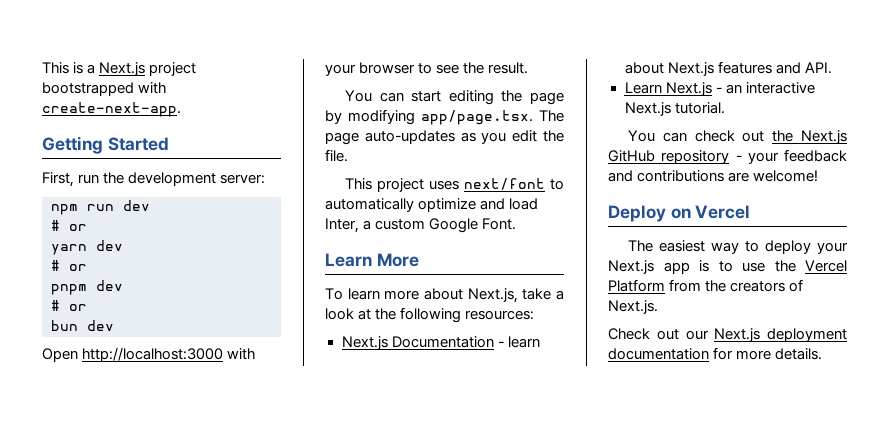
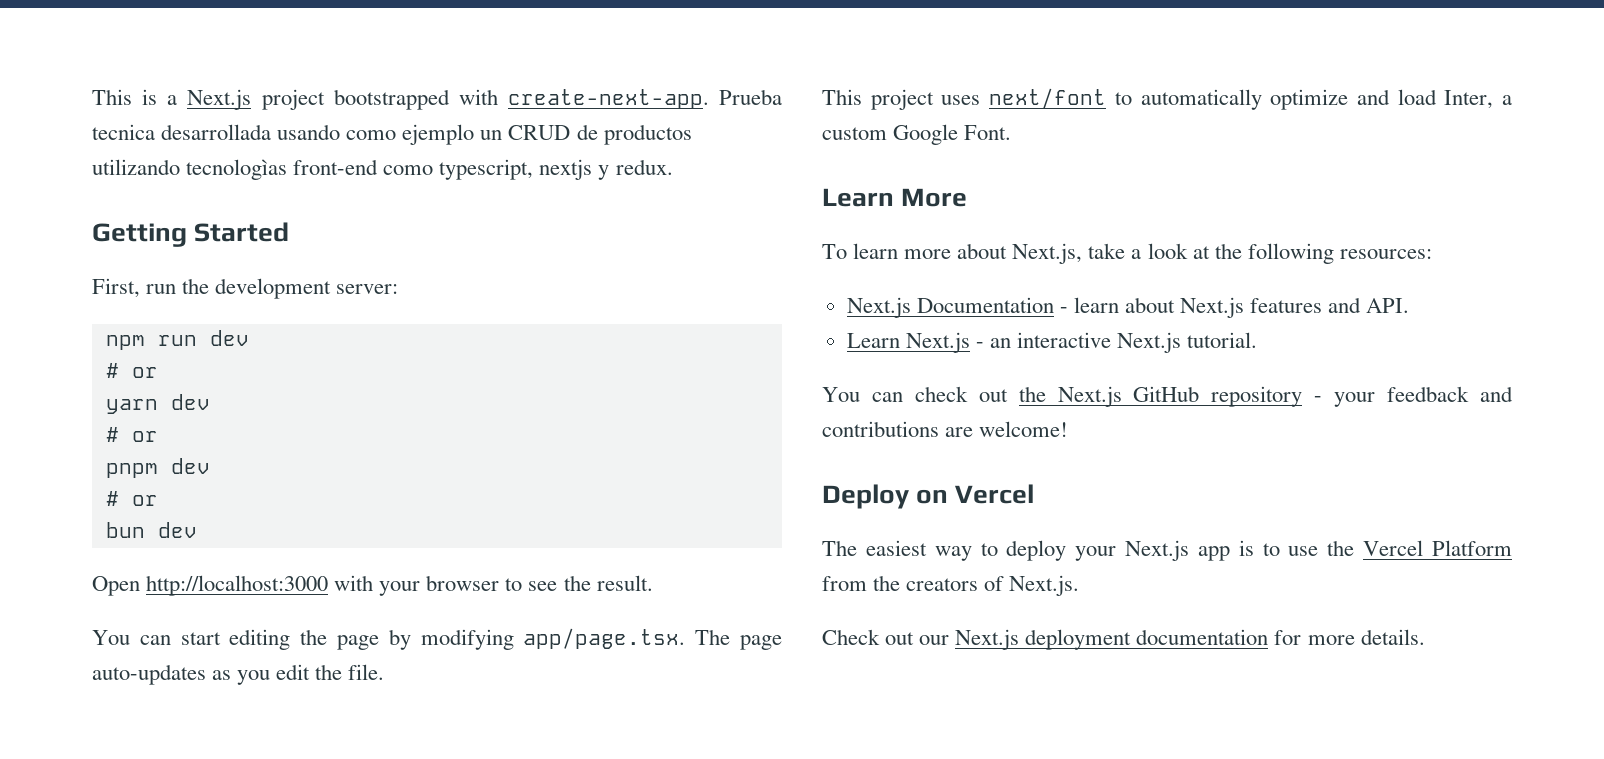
(181, 109) none -> [719,89,782,105] [92,124,692,145] [92,159,673,180] Prueba tecnica desarrollada usando como ejemplo un CRUD de productos utilizando tecnologìas front-end como typescript, nextjs y redux.

